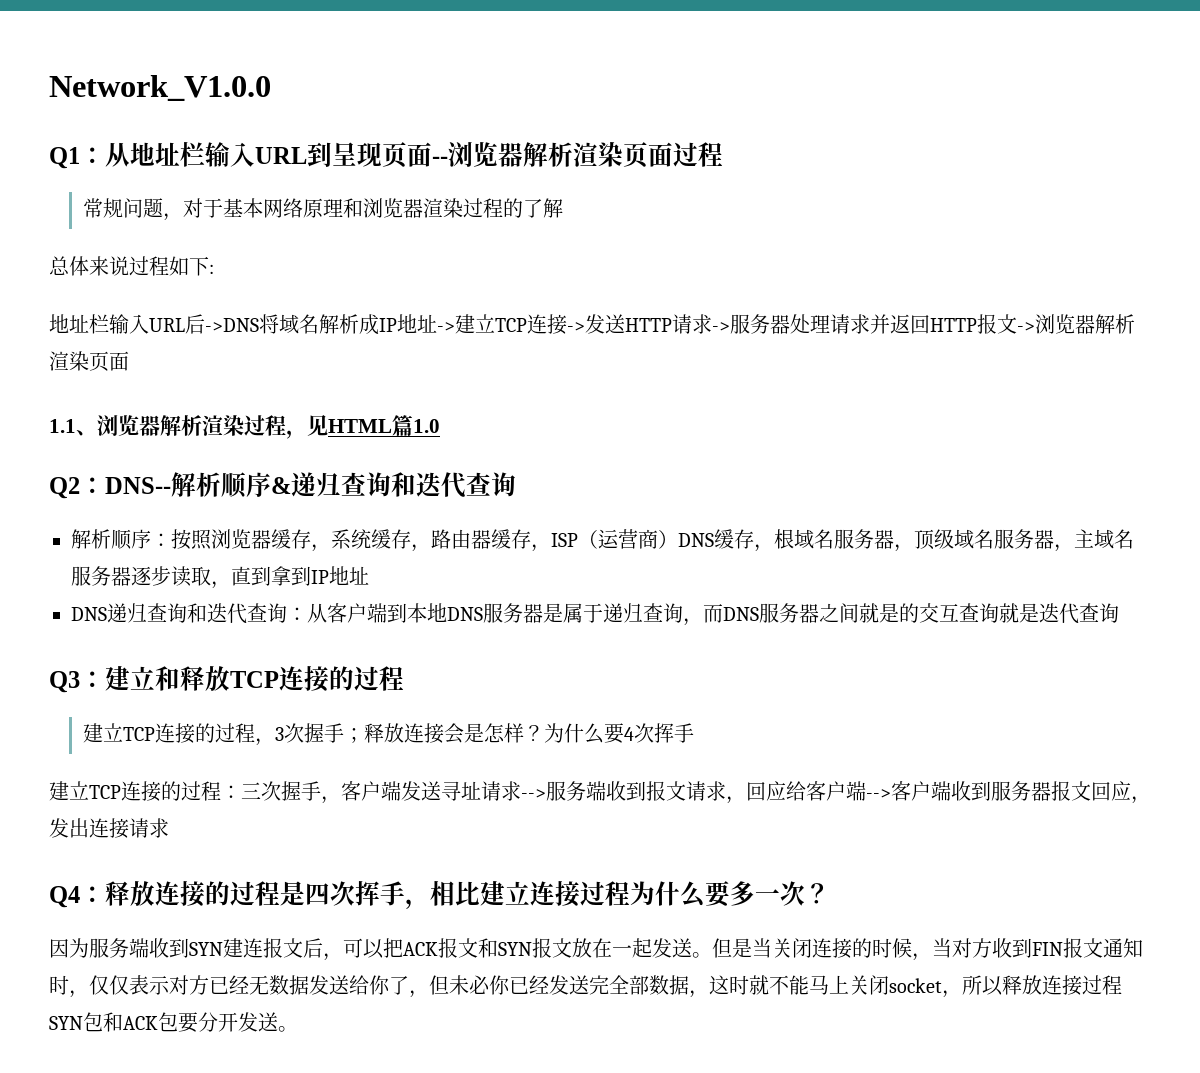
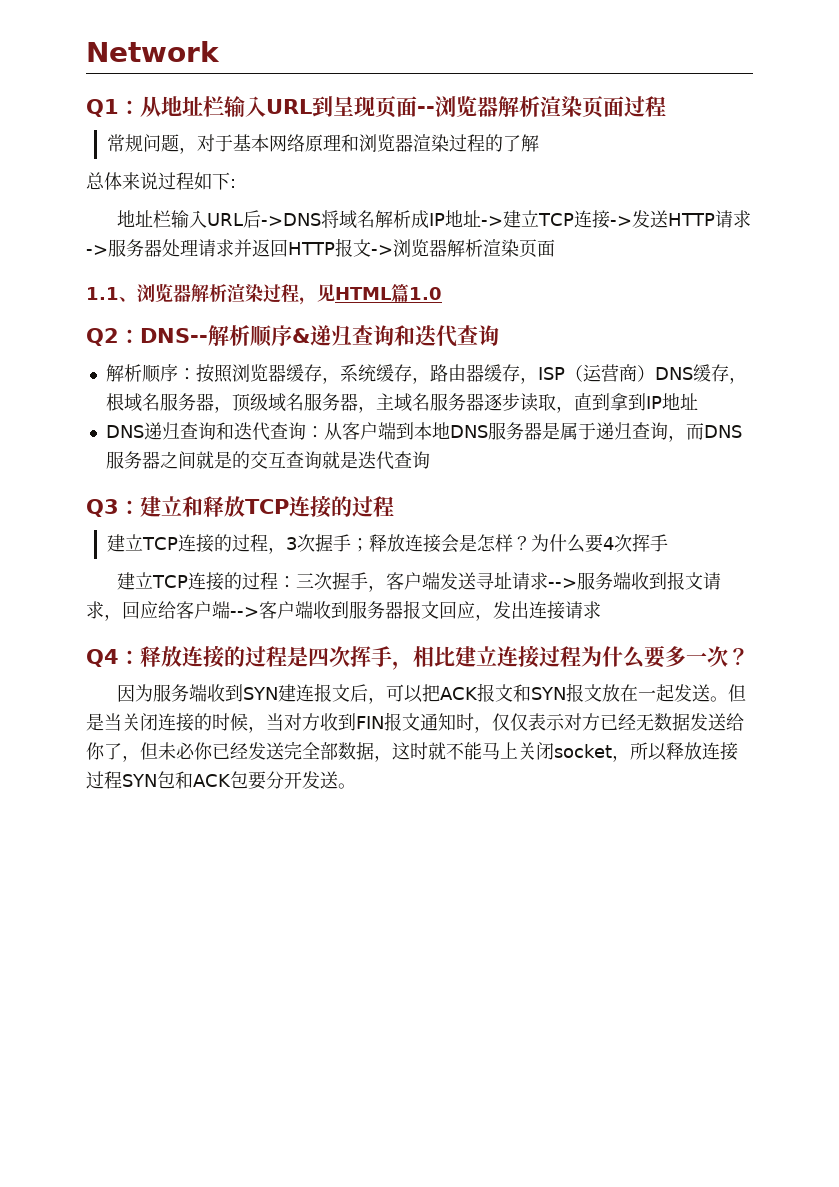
[49,75,271,101] Network_V1.0.0 -> [86,41,220,62] Network

